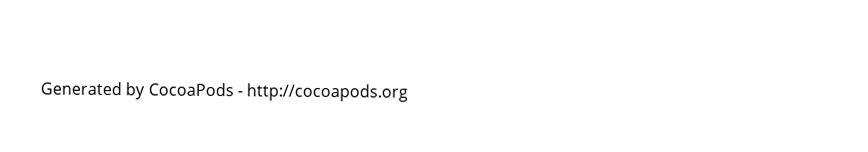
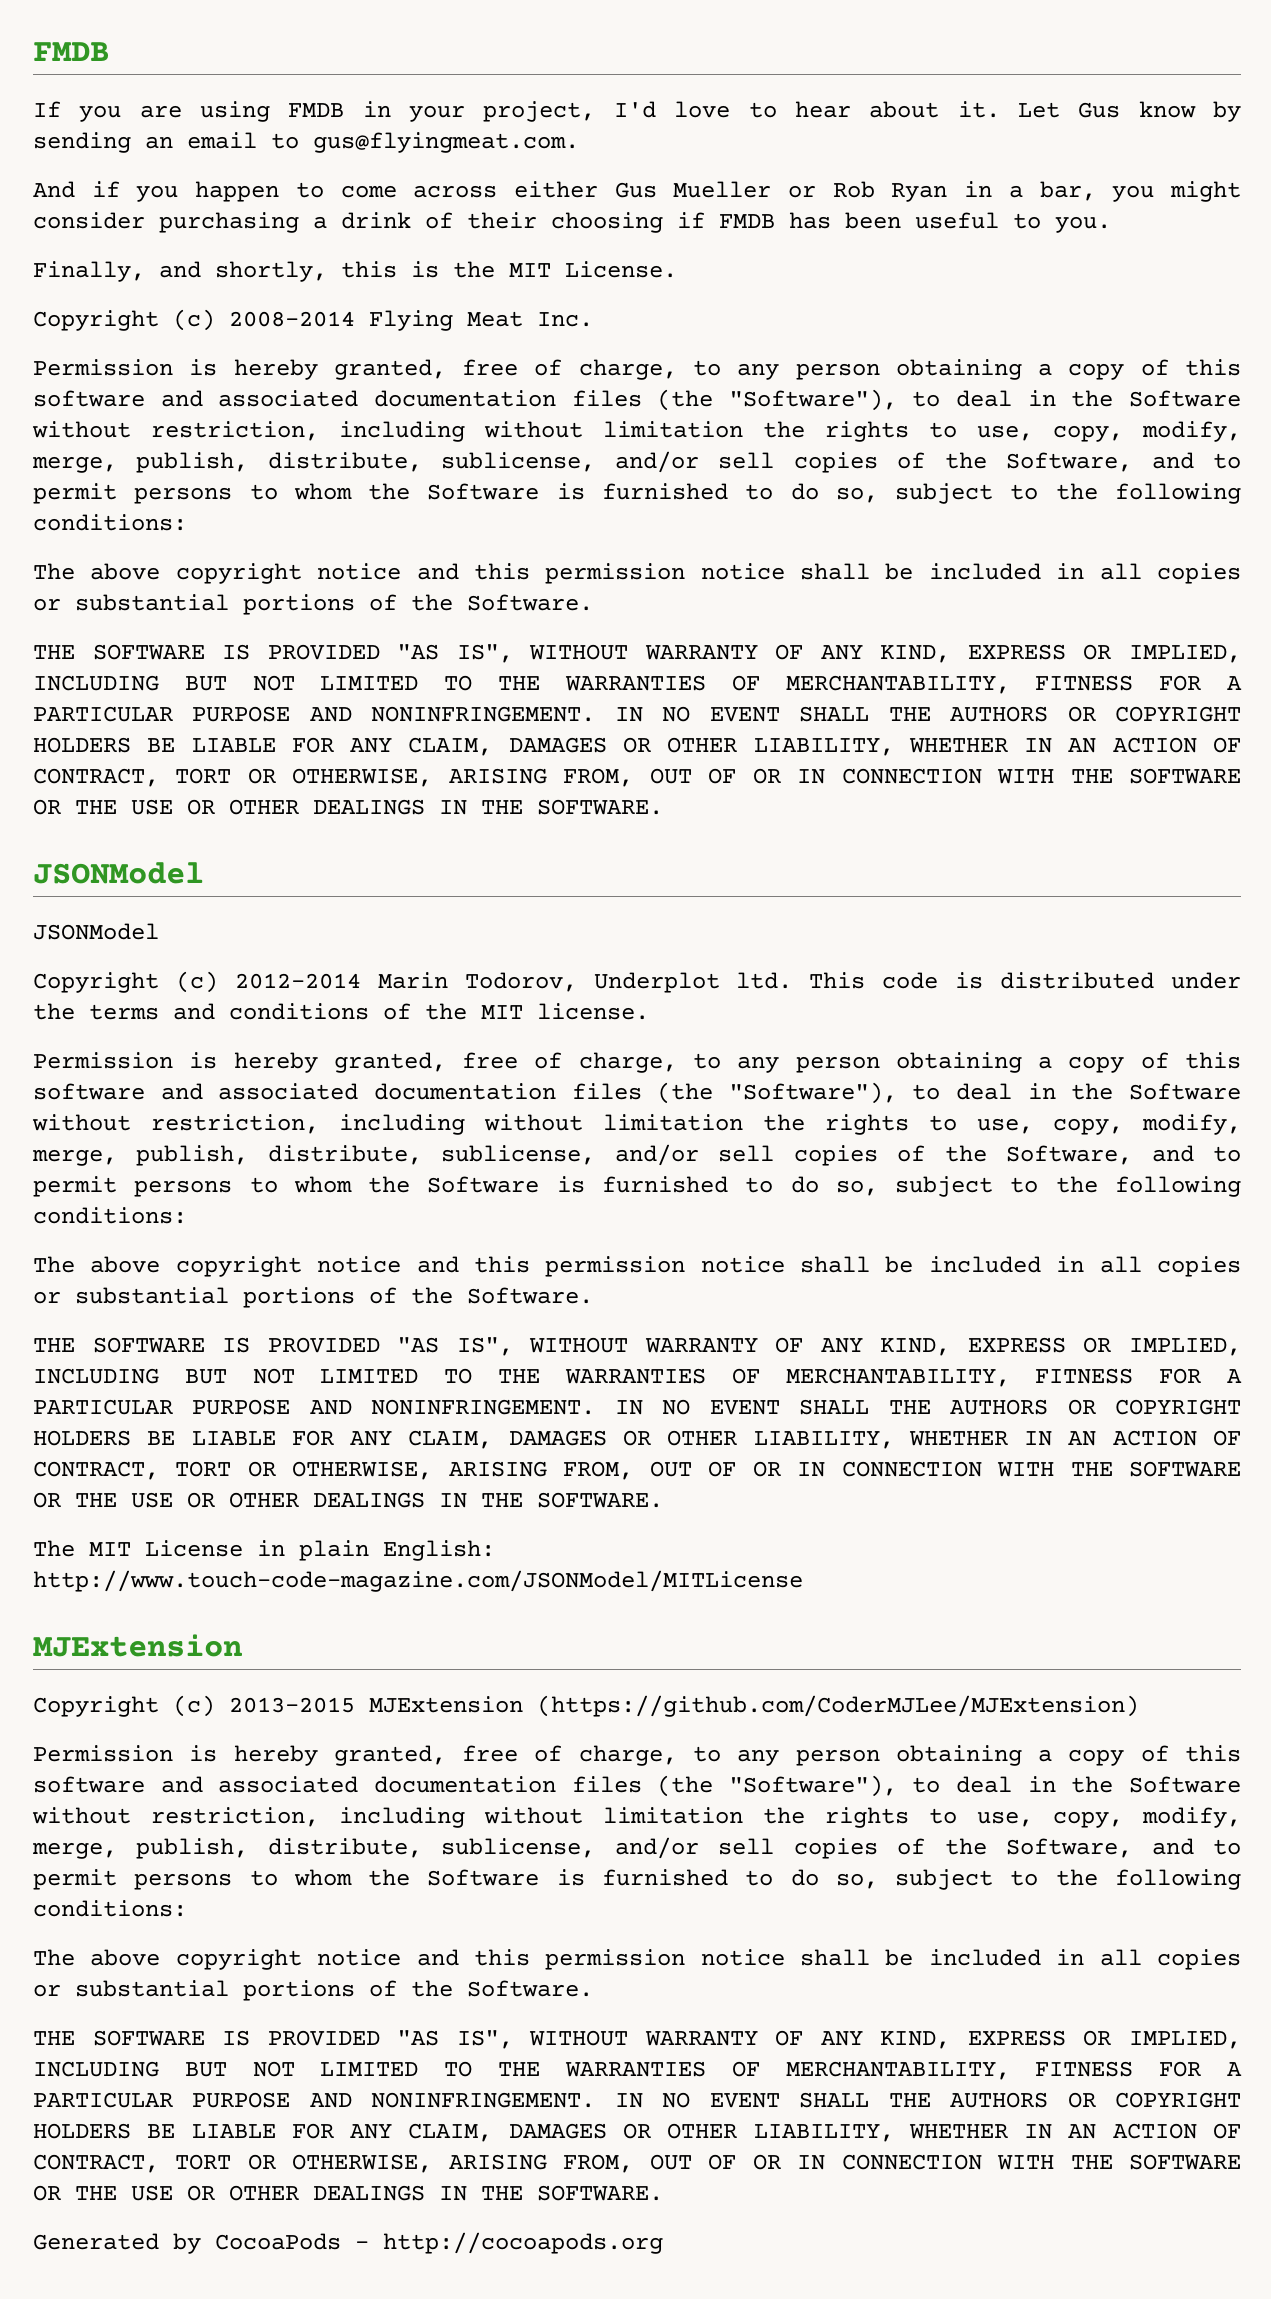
(40, 88) none -> [33,42,109,61] [33,101,1241,122] [33,132,579,153] [33,181,1242,202] [33,212,1111,233] [33,261,677,282] [33,309,593,331] [33,359,1241,380] [33,389,1241,411] [32,421,1241,442] [32,451,1242,473] [33,483,1242,504] [33,514,187,531] [33,563,1241,584] [33,594,593,615] [33,644,1241,663] [33,675,1242,694] [33,706,1242,722] [33,737,1241,756] [33,768,1241,787] [33,799,663,815] [33,862,204,884] [33,923,159,940] [33,971,1241,993] [33,1003,649,1020] [33,1052,1241,1073] [33,1082,1241,1104] [32,1114,1241,1135] [32,1144,1242,1166] [33,1176,1242,1197] [33,1207,187,1224] [33,1256,1241,1277] [33,1287,593,1308] [33,1337,1241,1356] [33,1368,1242,1387] [33,1399,1242,1415] [33,1430,1241,1449] [33,1461,1241,1480] [33,1492,663,1508] [33,1540,495,1561] [33,1570,803,1592] [33,1634,243,1657] [33,1695,1139,1717] [33,1745,1241,1766] [33,1775,1241,1797] [32,1807,1241,1828] [32,1837,1242,1859] [33,1869,1242,1890] [33,1900,187,1917] [33,1949,1241,1970] [33,1980,593,2001] [33,2030,1241,2049] [33,2061,1242,2080] [33,2092,1242,2108] [33,2123,1241,2142] [33,2154,1241,2173] [33,2185,663,2201] FMDB // If you are using FMDB in your project, I'd love to hear about it. Let Gus know by sending an email to gus@flyingmeat.com. // And if you happen to come across either Gus Mueller or Rob Ryan in a bar, you might consider purchasing a drink of their choosing if FMDB has been useful to you. // Finally, and shortly, this is the MIT License. // Copyright (c) 2008-2014 Flying Meat Inc. // Permission is hereby granted, free of charge, to any person obtaining a copy of this software and associated documentation files (the "Software"), to deal in the Software without restriction, including without limitation the rights to use, copy, modify, merge, publish, distribute, sublicense, and/or sell copies of the Software, and to permit persons to whom the Software is furnished to do so, subject to the following conditions: // The above copyright notice and this permission notice shall be included in all copies or substantial portions of the Software. // THE SOFTWARE IS PROVIDED "AS IS", WITHOUT WARRANTY OF ANY KIND, EXPRESS OR IMPLIED, INCLUDING BUT NOT LIMITED TO THE WARRANTIES OF MERCHANTABILITY, FITNESS FOR A PARTICULAR PURPOSE AND NONINFRINGEMENT. IN NO EVENT SHALL THE AUTHORS OR COPYRIGHT HOLDERS BE LIABLE FOR ANY CLAIM, DAMAGES OR OTHER LIABILITY, WHETHER IN AN ACTION OF CONTRACT, TORT OR OTHERWISE, ARISING FROM, OUT OF OR IN CONNECTION WITH THE SOFTWARE OR THE USE OR OTHER DEALINGS IN THE SOFTWARE. // JSONModel // JSONModel // Copyright (c) 2012-2014 Marin Todorov, Underplot ltd. This code is distributed under the terms and conditions of the MIT license. // Permission is hereby granted, free of charge, to any person obtaining a copy of this software and associated documentation files (the "Software"), to deal in the Software without restriction, including without limitation the rights to use, copy, modify, merge, publish, distribute, sublicense, and/or sell copies of the Software, and to permit persons to whom the Software is furnished to do so, subject to the following conditions: // The above copyright notice and this permission notice shall be included in all copies or substantial portions of the Software. // THE SOFTWARE IS PROVIDED "AS IS", WITHOUT WARRANTY OF ANY KIND, EXPRESS OR IMPLIED, INCLUDING BUT NOT LIMITED TO THE WARRANTIES OF MERCHANTABILITY, FITNESS FOR A PARTICULAR PURPOSE AND NONINFRINGEMENT. IN NO EVENT SHALL THE AUTHORS OR COPYRIGHT HOLDERS BE LIABLE FOR ANY CLAIM, DAMAGES OR OTHER LIABILITY, WHETHER IN AN ACTION OF CONTRACT, TORT OR OTHERWISE, ARISING FROM, OUT OF OR IN CONNECTION WITH THE SOFTWARE OR THE USE OR OTHER DEALINGS IN THE SOFTWARE. // The MIT License in plain English: http://www.touch-code-magazine.com/JSONModel/MITLicense // MJExtension // Copyright (c) 2013-2015 MJExtension (https://github.com/CoderMJLee/MJExtension) // Permission is hereby granted, free of charge, to any person obtaining a copy of this software and associated documentation files (the "Software"), to deal in the Software without restriction, including without limitation the rights to use, copy, modify, merge, publish, distribute, sublicense, and/or sell copies of the Software, and to permit persons to whom the Software is furnished to do so, subject to the following conditions: // The above copyright notice and this permission notice shall be included in all copies or substantial portions of the Software. // THE SOFTWARE IS PROVIDED "AS IS", WITHOUT WARRANTY OF ANY KIND, EXPRESS OR IMPLIED, INCLUDING BUT NOT LIMITED TO THE WARRANTIES OF MERCHANTABILITY, FITNESS FOR A PARTICULAR PURPOSE AND NONINFRINGEMENT. IN NO EVENT SHALL THE AUTHORS OR COPYRIGHT HOLDERS BE LIABLE FOR ANY CLAIM, DAMAGES OR OTHER LIABILITY, WHETHER IN AN ACTION OF CONTRACT, TORT OR OTHERWISE, ARISING FROM, OUT OF OR IN CONNECTION WITH THE SOFTWARE OR THE USE OR OTHER DEALINGS IN THE SOFTWARE. //

